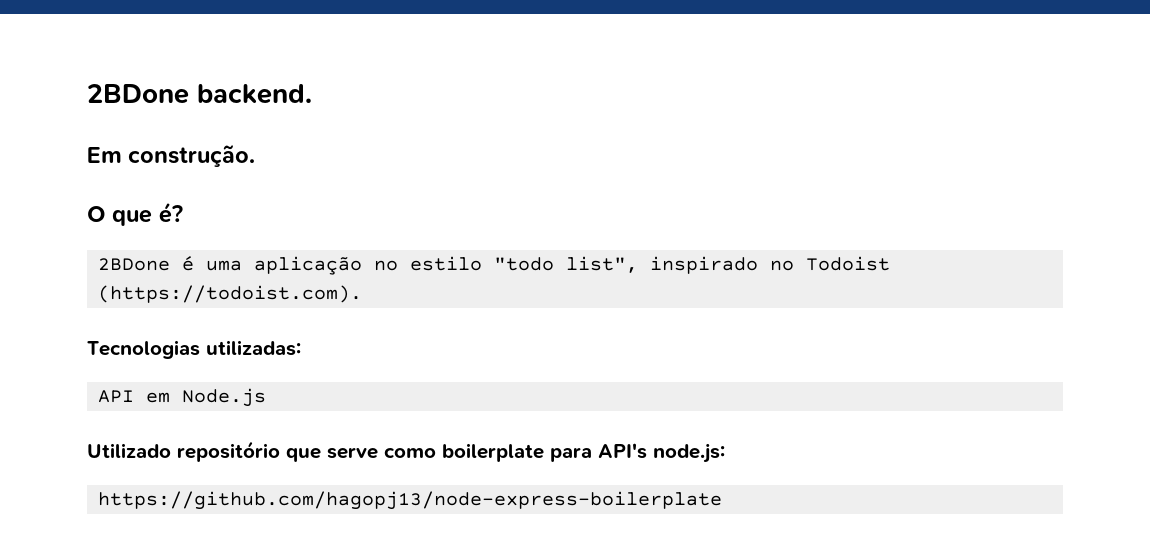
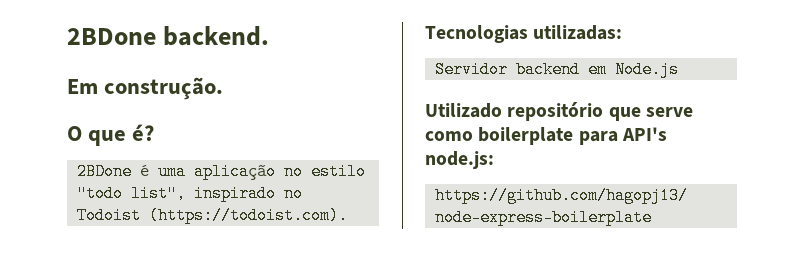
[97,390,134,403] API -> [434,61,580,78] Servidor backend

